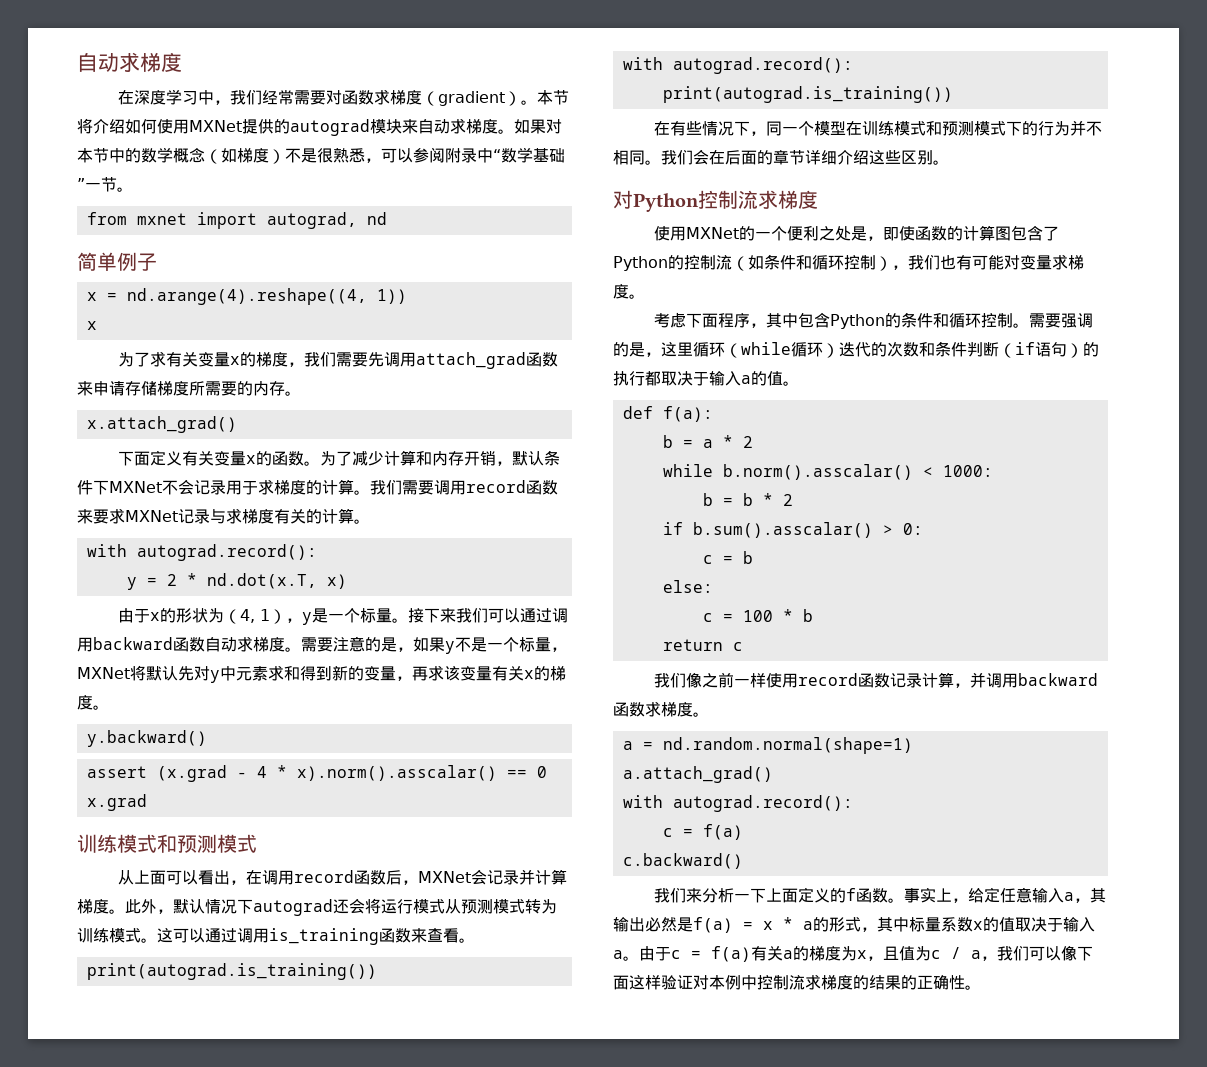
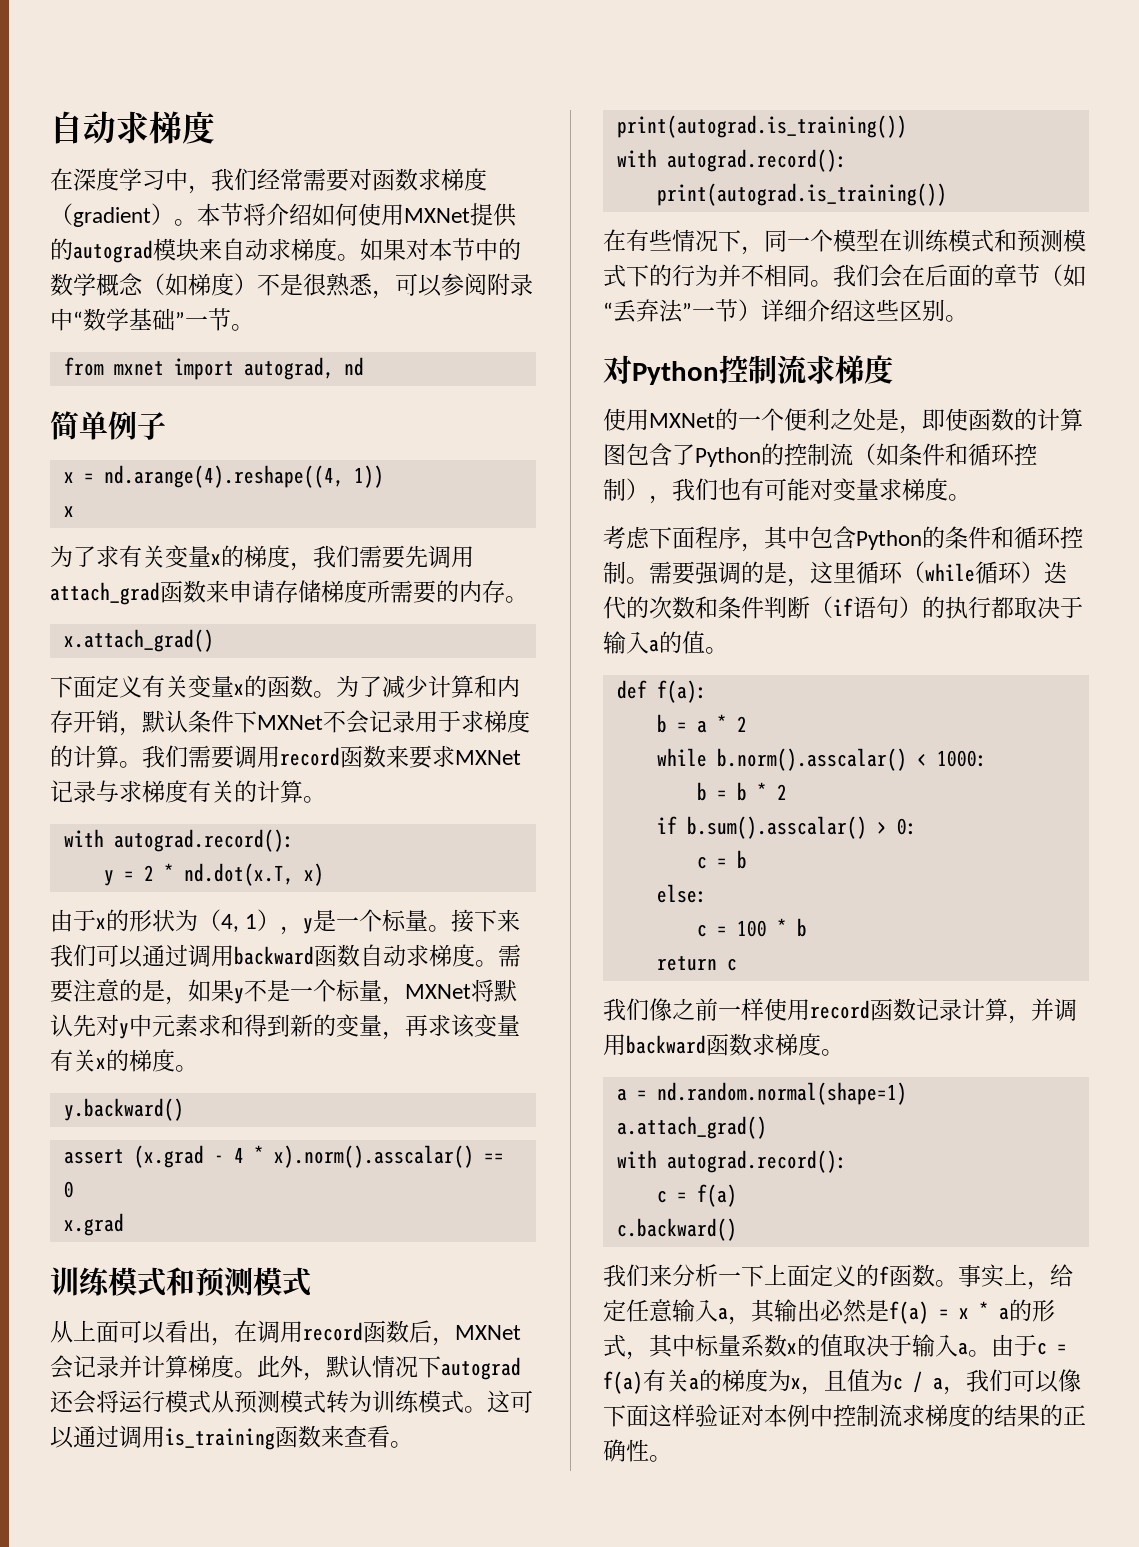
(805, 157) none -> [1040,264,1086,287] [603,299,761,323] （如“丢弃法”一节）

